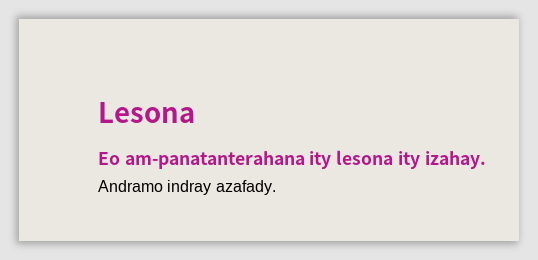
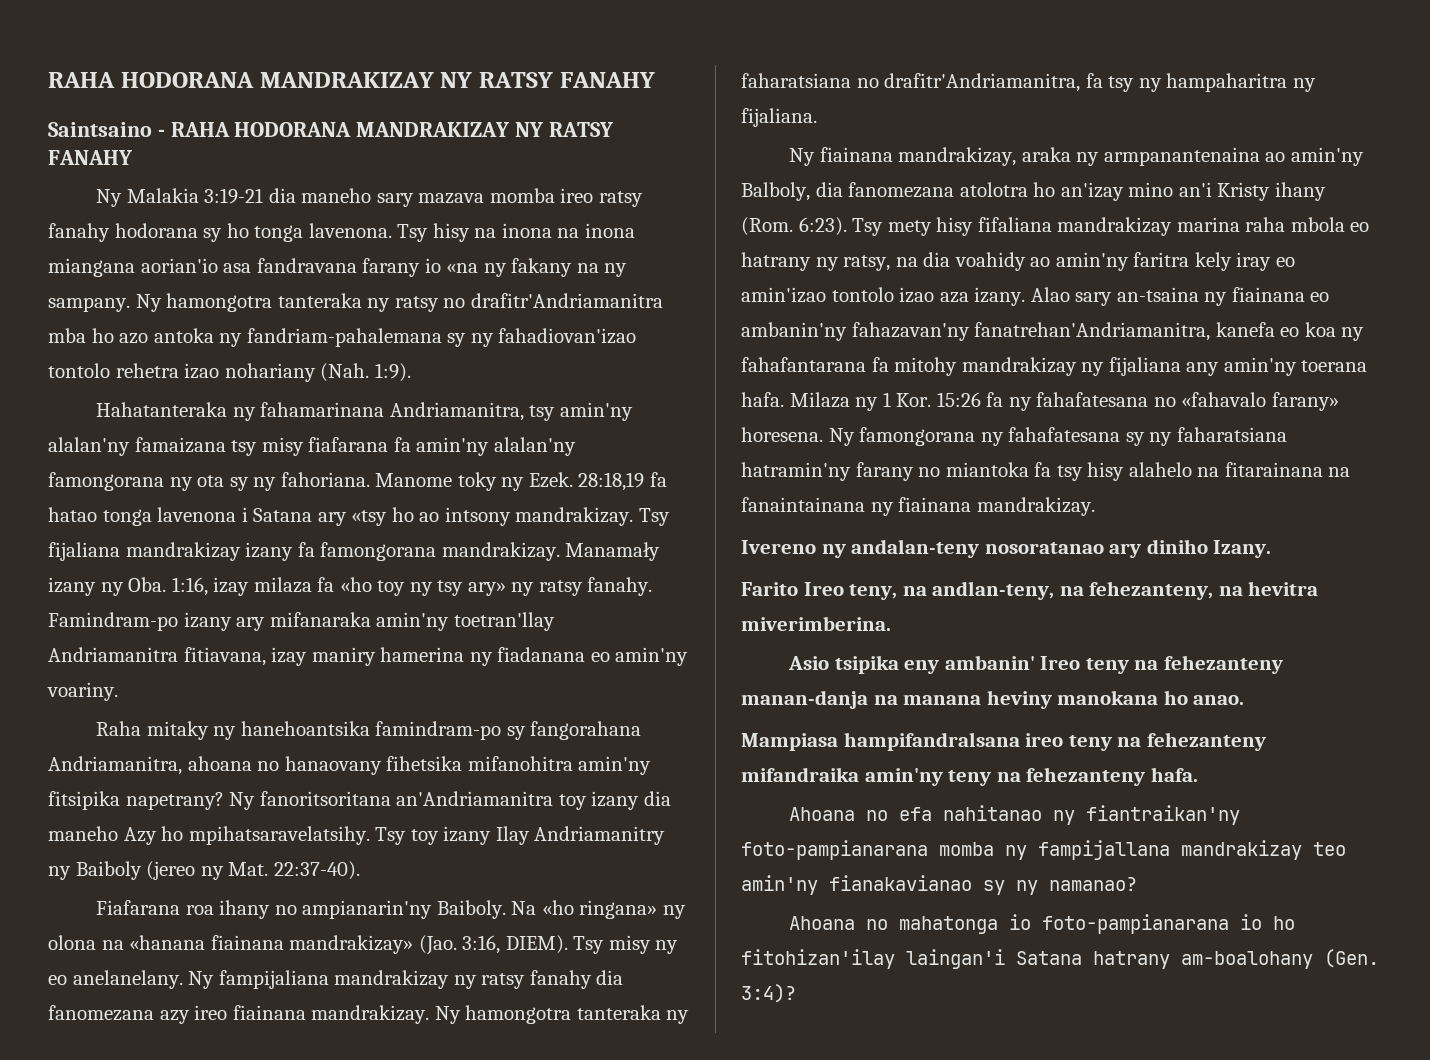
[98,102,195,123] [98,150,486,169] [98,180,276,195] Lesona // Eo am-panatanterahana ity lesona ity izahay. // Andramo indray azafady. -> [48,72,655,88] [48,122,614,137] [48,150,133,165] [96,188,643,207] [48,223,635,242] [48,258,628,277] [48,293,663,312] [48,328,637,347] [48,363,411,382] [96,402,633,421] [48,437,576,456] [48,472,667,491] [48,507,670,526] [48,542,661,561] [48,577,653,596] [48,612,555,631] [48,647,689,666] [47,682,118,701] [96,721,642,740] [48,756,652,775] [48,791,671,810] [48,826,666,845] [48,861,360,880] [96,900,686,919] [48,935,679,955] [48,970,624,989] [48,1005,690,1024] [741,73,1316,92] [741,108,817,127] [789,147,1364,166] [741,182,1326,201] [741,217,1370,236] [741,252,1295,271] [741,287,1330,306] [741,322,1365,341] [741,357,1368,376] [741,392,1339,411] [741,427,1287,446] [741,462,1351,481] [741,497,1095,516] [741,539,1272,558] [741,581,1319,600] [741,616,891,631] [788,655,1283,674] [741,690,1245,709] [741,732,1266,751] [741,767,1198,786] [789,805,1241,825] [741,840,1346,860] [741,875,1137,895] [789,914,1296,934] [741,949,1379,969] [741,984,796,1003] RAHA HODORANA MANDRAKIZAY NY RATSY FANAHY // Saintsaino - RAHA HODORANA MANDRAKIZAY NY RATSY FANAHY // Ny Malakia 3:19-21 dia maneho sary mazava momba ireo ratsy fanahy hodorana sy ho tonga lavenona. Tsy hisy na inona na inona miangana aorian'io asa fandravana farany io «na ny fakany na ny sampany. Ny hamongotra tanteraka ny ratsy no drafitr'Andriamanitra mba ho azo antoka ny fandriam-pahalemana sy ny fahadiovan'izao tontolo rehetra izao nohariany (Nah. 1:9). // Hahatanteraka ny fahamarinana Andriamanitra, tsy amin'ny alalan'ny famaizana tsy misy fiafarana fa amin'ny alalan'ny famongorana ny ota sy ny fahoriana. Manome toky ny Ezek. 28:18,19 fa hatao tonga lavenona i Satana ary «tsy ho ao intsony mandrakizay. Tsy fijaliana mandrakizay izany fa famongorana mandrakizay. Manamały izany ny Oba. 1:16, izay milaza fa «ho toy ny tsy ary» ny ratsy fanahy. Famindram-po izany ary mifanaraka amin'ny toetran'llay Andriamanitra fitiavana, izay maniry hamerina ny fiadanana eo amin'ny voariny. // Raha mitaky ny hanehoantsika famindram-po sy fangorahana Andriamanitra, ahoana no hanaovany fihetsika mifanohitra amin'ny fitsipika napetrany? Ny fanoritsoritana an'Andriamanitra toy izany dia maneho Azy ho mpihatsaravelatsihy. Tsy toy izany Ilay Andriamanitry ny Baiboly (jereo ny Mat. 22:37-40). // Fiafarana roa ihany no ampianarin'ny Baiboly. Na «ho ringana» ny olona na «hanana fiainana mandrakizay» (Jao. 3:16, DIEM). Tsy misy ny eo anelanelany. Ny fampijaliana mandrakizay ny ratsy fanahy dia fanomezana azy ireo fiainana mandrakizay. Ny hamongotra tanteraka ny faharatsiana no drafitr'Andriamanitra, fa tsy ny hampaharitra ny fijaliana. // Ny fiainana mandrakizay, araka ny armpanantenaina ao amin'ny Balboly, dia fanomezana atolotra ho an'izay mino an'i Kristy ihany (Rom. 6:23). Tsy mety hisy fifaliana mandrakizay marina raha mbola eo hatrany ny ratsy, na dia voahidy ao amin'ny faritra kely iray eo amin'izao tontolo izao aza izany. Alao sary an-tsaina ny fiainana eo ambanin'ny fahazavan'ny fanatrehan'Andriamanitra, kanefa eo koa ny fahafantarana fa mitohy mandrakizay ny fijaliana any amin'ny toerana hafa. Milaza ny 1 Kor. 15:26 fa ny fahafatesana no «fahavalo farany» horesena. Ny famongorana ny fahafatesana sy ny faharatsiana hatramin'ny farany no miantoka fa tsy hisy alahelo na fitarainana na fanaintainana ny fiainana mandrakizay. // Ivereno ny andalan-teny nosoratanao ary diniho Izany. // Farito Ireo teny, na andlan-teny, na fehezanteny, na hevitra miverimberina. // Asio tsipika eny ambanin' Ireo teny na fehezanteny manan-danja na manana heviny manokana ho anao. // Mampiasa hampifandralsana ireo teny na fehezanteny mifandraika amin'ny teny na fehezanteny hafa. // Ahoana no efa nahitanao ny fiantraikan'ny foto-pampianarana momba ny fampijallana mandrakizay teo amin'ny fianakavianao sy ny namanao? // Ahoana no mahatonga io foto-pampianarana io ho fitohizan'ilay laingan'i Satana hatrany am-boalohany (Gen. 3:4)?

